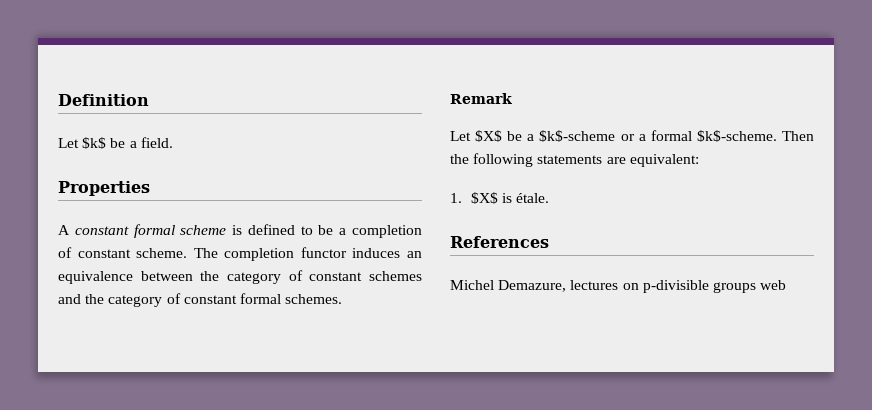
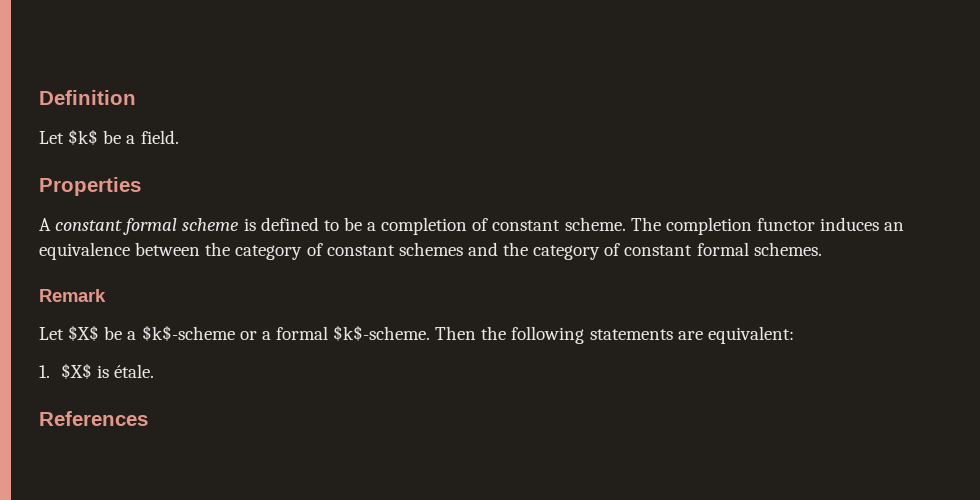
[450,280,787,293] // Michel Demazure, lectures on p-divisible groups web -> (148, 418) none

